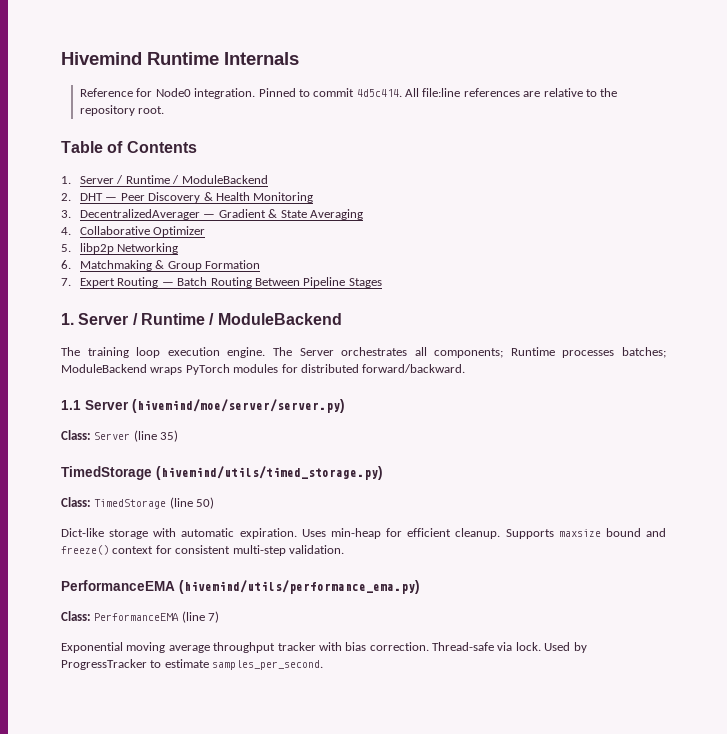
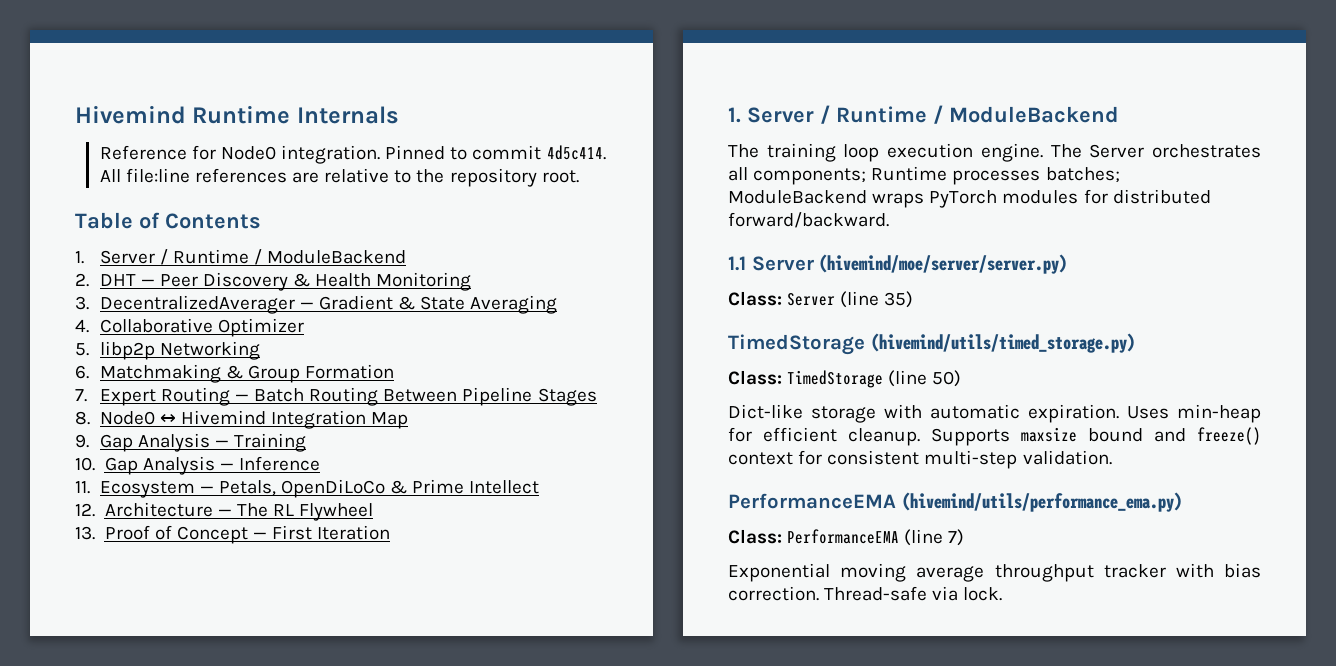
(382, 283) none -> [75,410,409,429] [75,433,307,452] [75,456,320,475] [75,479,540,498] [75,502,374,521] [75,525,391,544] // 8. Node0 ↔ Hivemind Integration Map // 9. Gap Analysis — Training // 10. Gap Analysis — Inference // 11. Ecosystem — Petals, OpenDiLoCo & Prime Intellect // 12. Architecture — The RL Flywheel // 13. Proof of Concept — First Iteration
[544,642,587,653] [61,659,324,670] Used by ProgressTracker to estimate samples_per_second. -> (1003, 594) none

